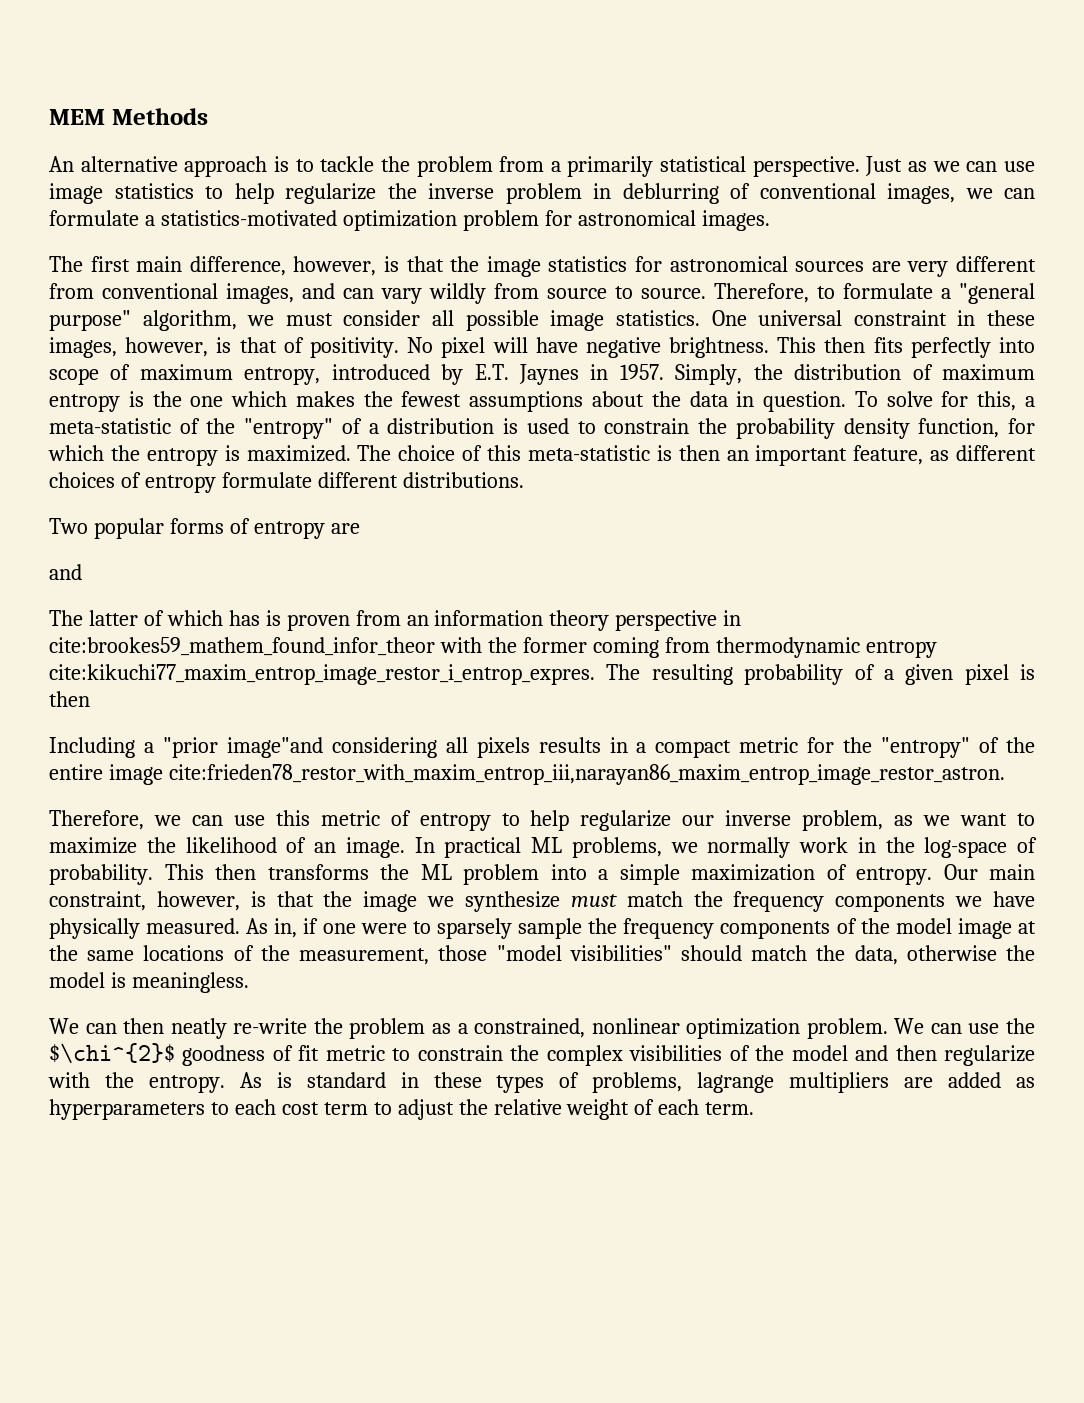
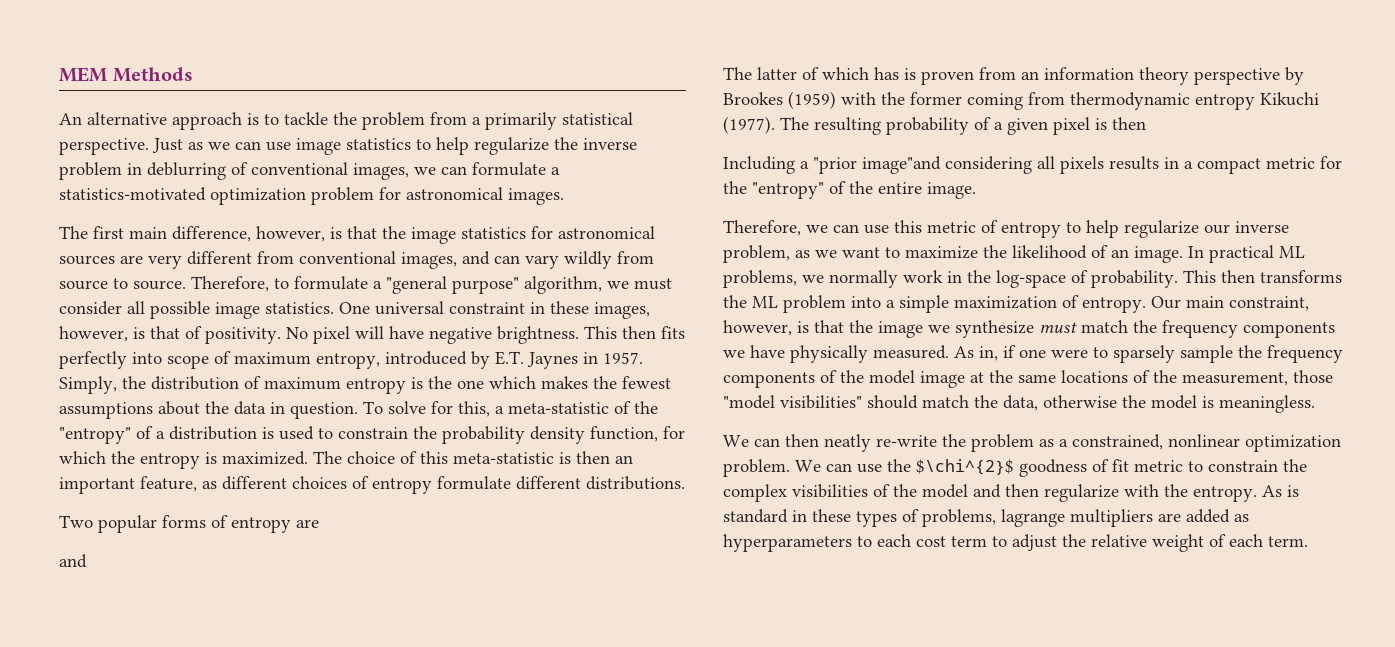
[723,610,742,626] [49,637,435,656] in cite:brookes59_mathem_found_infor_theor -> [1285,67,1304,85] [723,91,836,109] by Brookes (1959)
[49,664,595,685] cite:kikuchi77_maxim_entrop_image_restor_i_entrop_expres. -> [1260,92,1319,106] [723,116,775,134] Kikuchi (1977).
[108,764,1005,785] image cite:frieden78_restor_with_maxim_entrop_iii,narayan86_maxim_entrop_image_restor_astron. -> [927,182,976,199] image.

